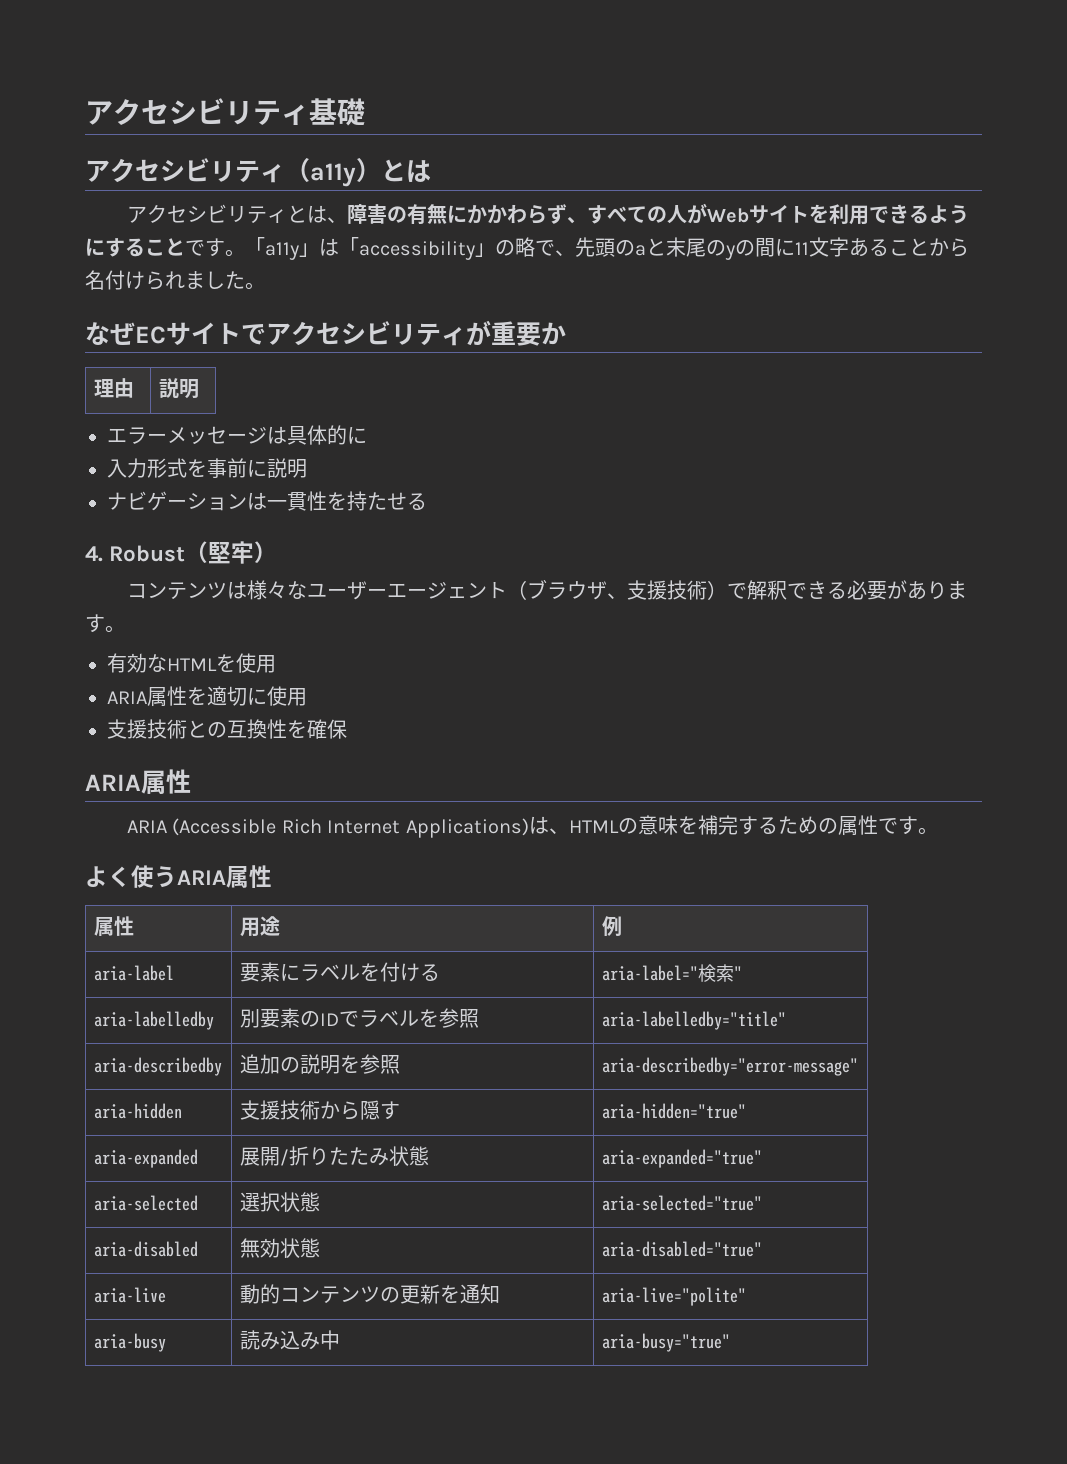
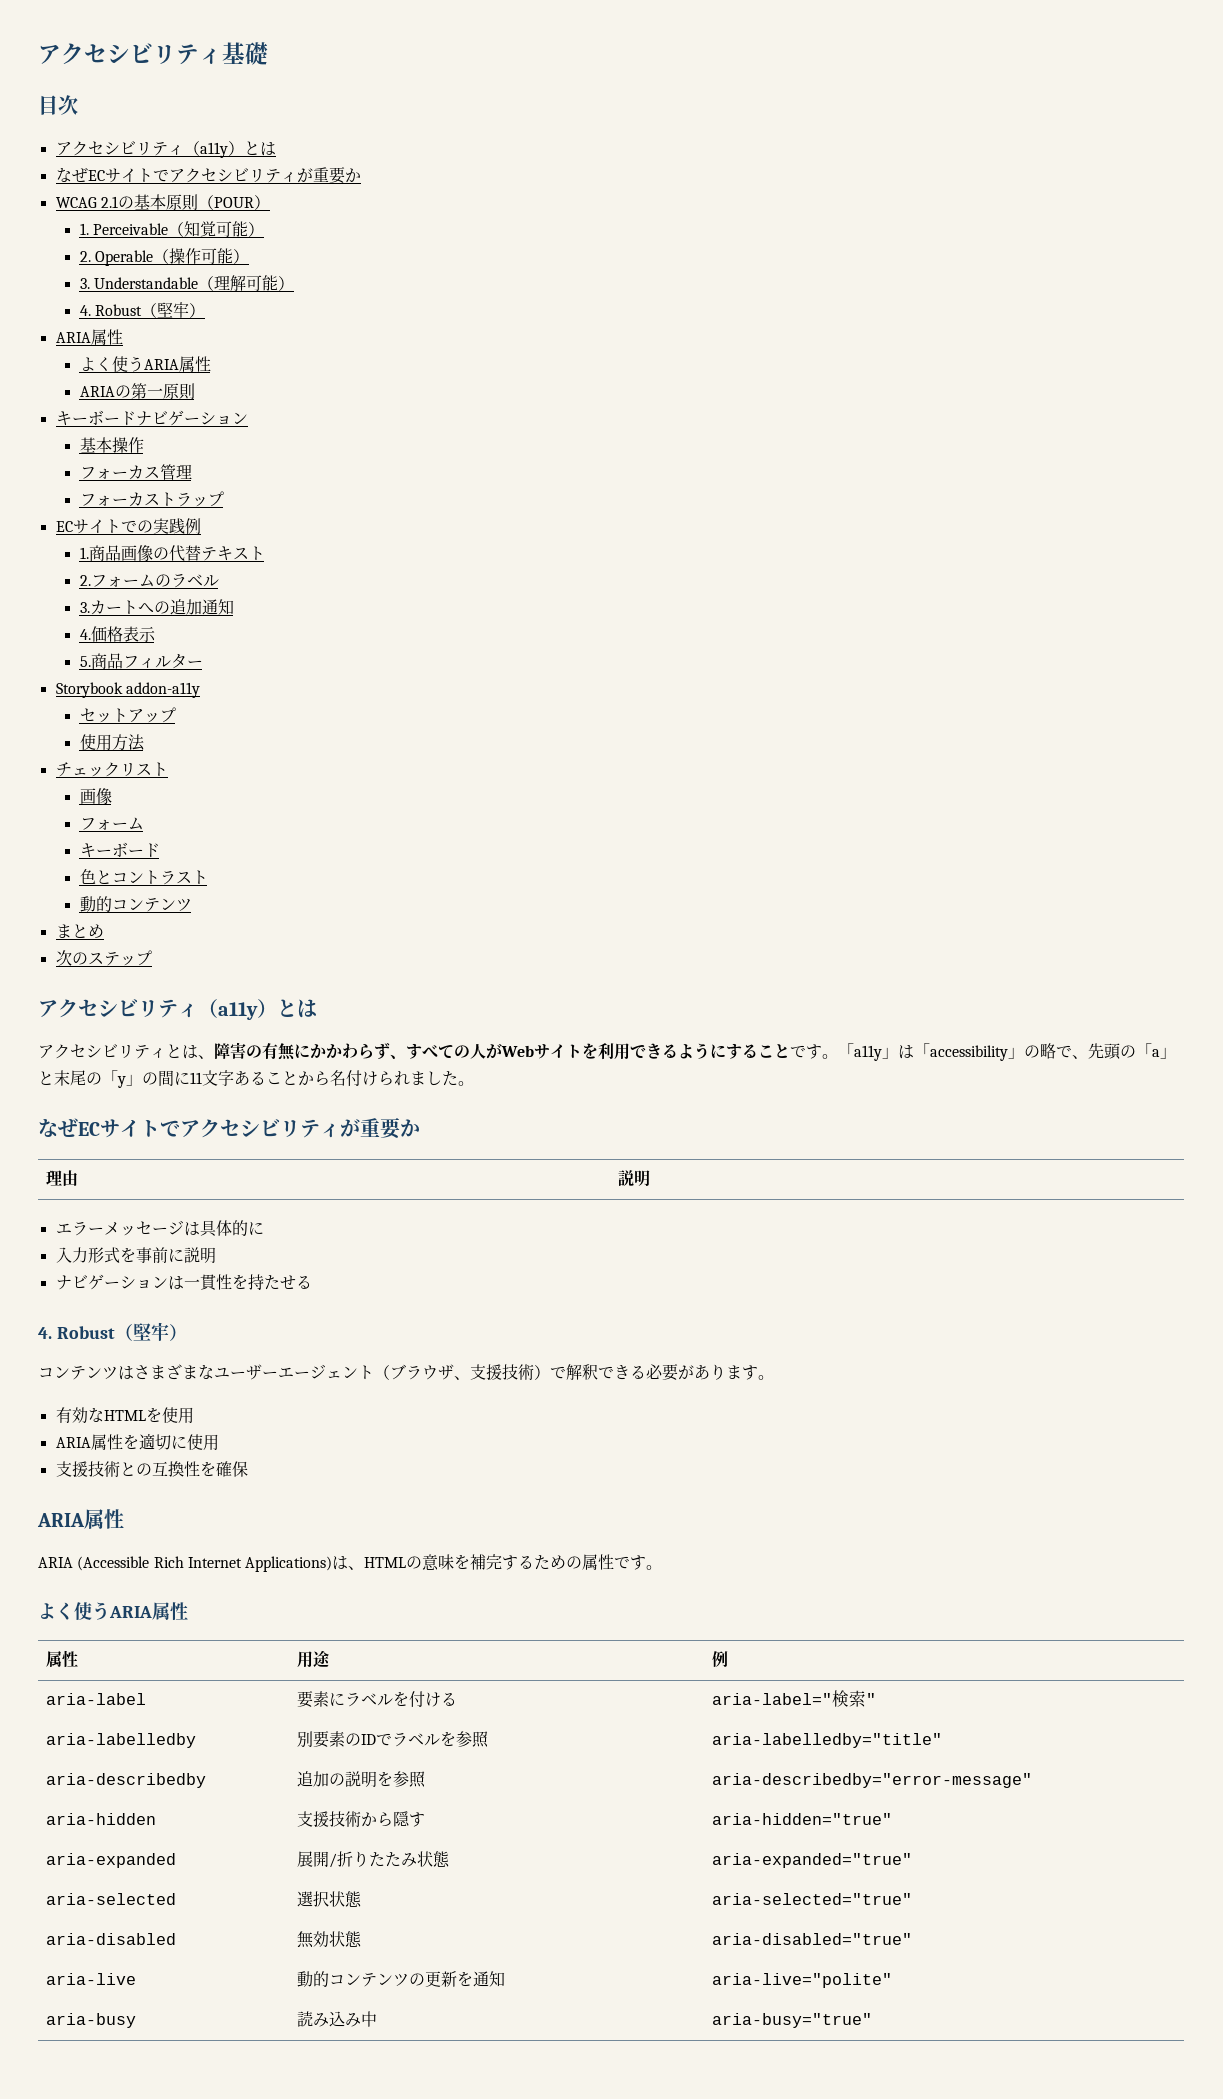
(365, 112) none -> [38,95,78,115] [55,141,276,158] [55,167,361,184] [55,194,270,211] [79,221,264,237] [79,248,249,266] [79,275,294,291] [79,302,205,318] [55,329,123,345] [79,356,211,372] [79,383,195,400] [55,410,248,426] [79,437,144,453] [79,464,192,480] [79,491,224,507] [55,518,201,534] [79,545,265,562] [79,574,219,588] [79,599,234,615] [79,626,156,642] [79,653,203,670] [55,682,200,698] [79,707,176,723] [79,734,145,751] [55,762,168,777] [79,788,112,805] [79,817,144,830] [79,842,160,858] [79,869,208,885] [79,896,192,912] [55,924,104,938] [55,950,152,966] // 目次 // アクセシビリティ（a11y）とは // なぜECサイトでアクセシビリティが重要か // WCAG 2.1の基本原則（POUR） // 1. Perceivable（知覚可能） // 2. Operable（操作可能） // 3. Understandable（理解可能） // 4. Robust（堅牢） // ARIA属性 // よく使うARIA属性 // ARIAの第一原則 // キーボードナビゲーション // 基本操作 // フォーカス管理 // フォーカストラップ // ECサイトでの実践例 // 1.商品画像の代替テキスト // 2.フォームのラベル // 3.カートへの追加通知 // 4.価格表示 // 5.商品フィルター // Storybook addon-a11y // セットアップ // 使用方法 // チェックリスト // 画像 // フォーム // キーボード // 色とコントラスト // 動的コンテンツ // まとめ // 次のステップ
[635,237,735,260] aと末尾のy -> [1136,1043,1176,1059] [38,1070,142,1088] 「a」と末尾の「y」
[246,580,287,600] 様々 -> [134,1364,198,1380] さまざま

